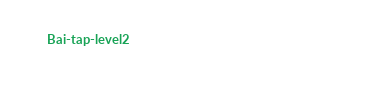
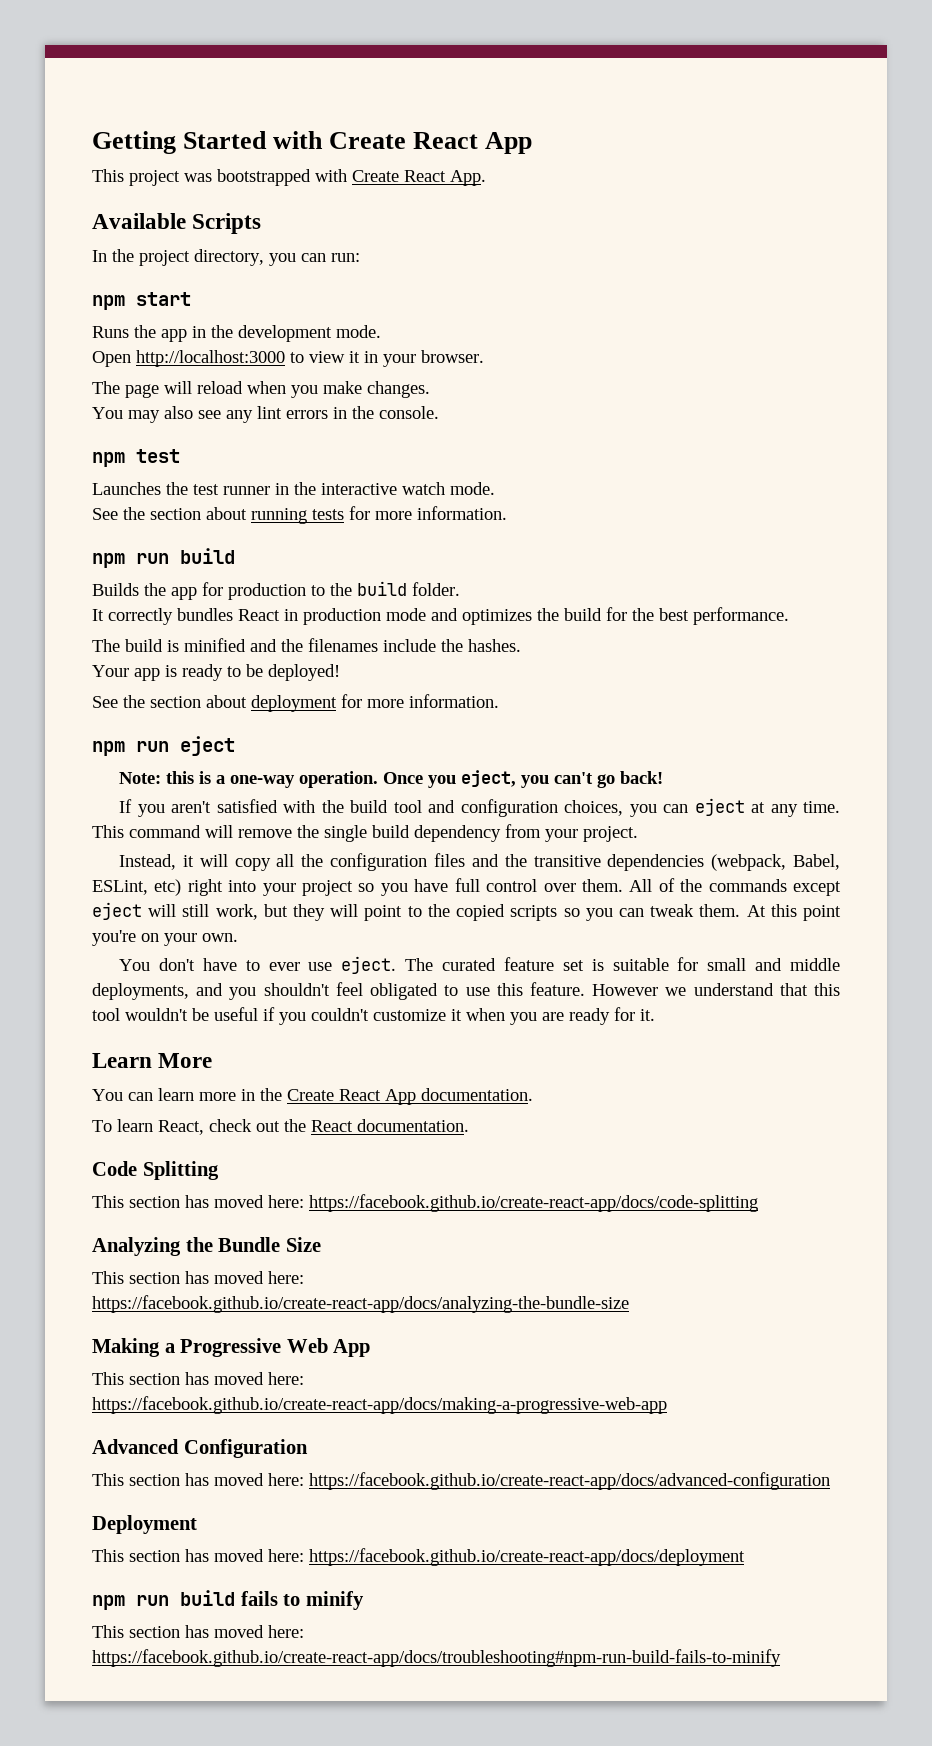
[47,34,130,46] Bai-tap-level2 -> [92,131,533,154] [92,169,486,186] [92,213,262,234] [92,249,360,266] [92,292,191,310] [92,325,381,342] [92,350,484,367] [92,381,430,398] [92,406,439,423] [92,449,180,467] [92,482,495,495] [92,506,507,524] [92,548,235,568] [92,581,460,600] [92,607,789,625] [92,638,521,652] [92,664,340,681] [92,694,499,712] [92,736,235,756] [119,770,664,788] [119,798,840,817] [92,824,638,842] [119,853,840,871] [92,878,841,896] [92,902,842,921] [92,930,238,946] [119,956,840,974] [92,982,840,1000] [92,1007,655,1025] [92,1053,213,1068] [92,1088,533,1105] [92,1119,469,1135] [92,1161,219,1180] [92,1194,758,1212] [92,1237,321,1256] [92,1271,304,1284] [92,1295,629,1313] [92,1338,371,1357] [92,1372,304,1385] [92,1396,667,1414] [92,1439,308,1458] [92,1472,830,1490] [92,1515,197,1534] [92,1548,745,1566] [92,1590,364,1610] [92,1625,304,1638] [92,1649,781,1667] Getting Started with Create React App // This project was bootstrapped with Create React App. // Available Scripts // In the project directory, you can run: // npm start // Runs the app in the development mode. // Open http://localhost:3000 to view it in your browser. // The page will reload when you make changes. // You may also see any lint errors in the console. // npm test // Launches the test runner in the interactive watch mode. // See the section about running tests for more information. // npm run build // Builds the app for production to the build folder. // It correctly bundles React in production mode and optimizes the build for the best performance. // The build is minified and the filenames include the hashes. // Your app is ready to be deployed! // See the section about deployment for more information. // npm run eject // Note: this is a one-way operation. Once you eject, you can't go back! // If you aren't satisfied with the build tool and configuration choices, you can eject at any time. This command will remove the single build dependency from your project. // Instead, it will copy all the configuration files and the transitive dependencies (webpack, Babel, ESLint, etc) right into your project so you have full control over them. All of the commands except eject will still work, but they will point to the copied scripts so you can tweak them. At this point you're on your own. // You don't have to ever use eject. The curated feature set is suitable for small and middle deployments, and you shouldn't feel obligated to use this feature. However we understand that this tool wouldn't be useful if you couldn't customize it when you are ready for it. // Learn More // You can learn more in the Create React App documentation. // To learn React, check out the React documentation. // Code Splitting // This section has moved here: https://facebook.github.io/create-react-app/docs/code-splitting // Analyzing the Bundle Size // This section has moved here: https://facebook.github.io/create-react-app/docs/analyzing-the-bundle-size // Making a Progressive Web App // This section has moved here: https://facebook.github.io/create-react-app/docs/making-a-progressive-web-app // Advanced Configuration // This section has moved here: https://facebook.github.io/create-react-app/docs/advanced-configuration // Deployment // This section has moved here: https://facebook.github.io/create-react-app/docs/deployment // npm run build fails to minify // This section has moved here: https://facebook.github.io/create-react-app/docs/troubleshooting#npm-run-build-fails-to-minify

